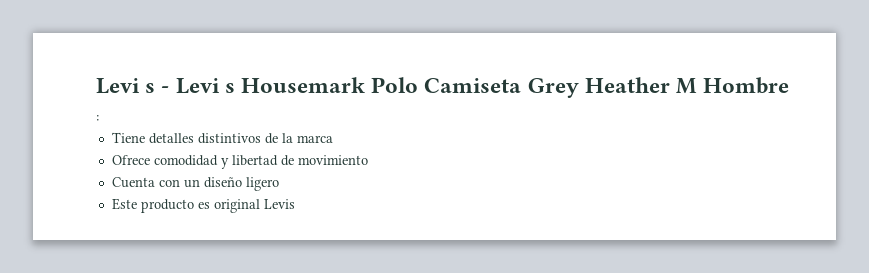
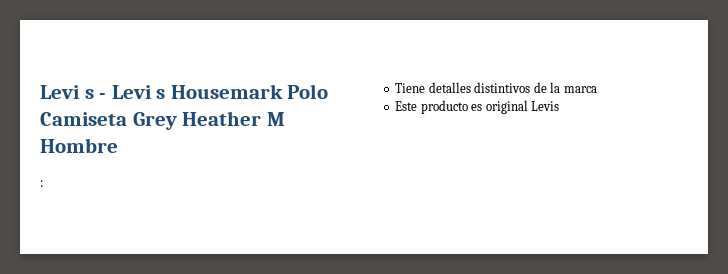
[111,155,368,169] [111,177,279,191] // Ofrece comodidad y libertad de movimiento // Cuenta con un diseño ligero -> (597, 89) none

